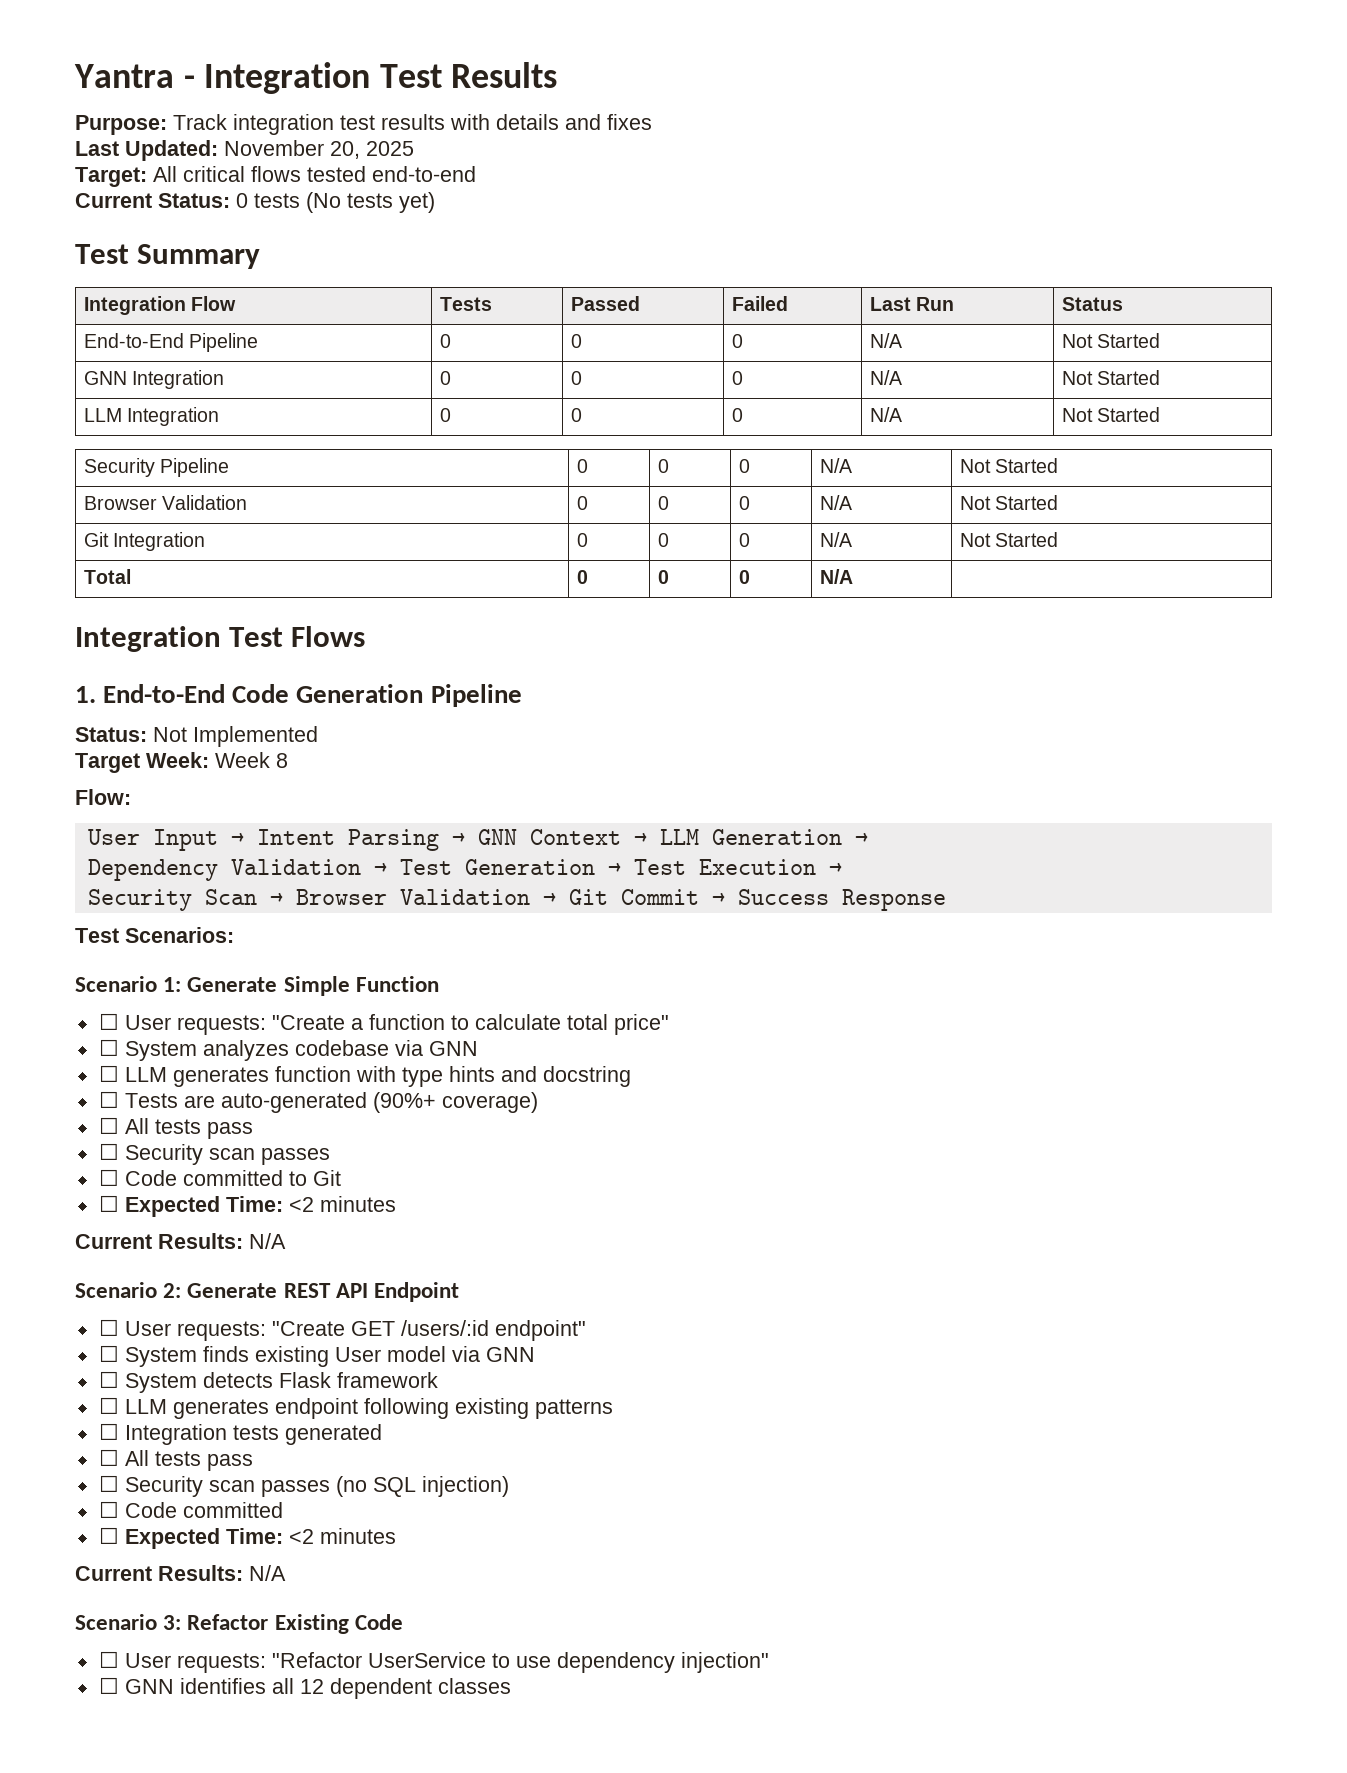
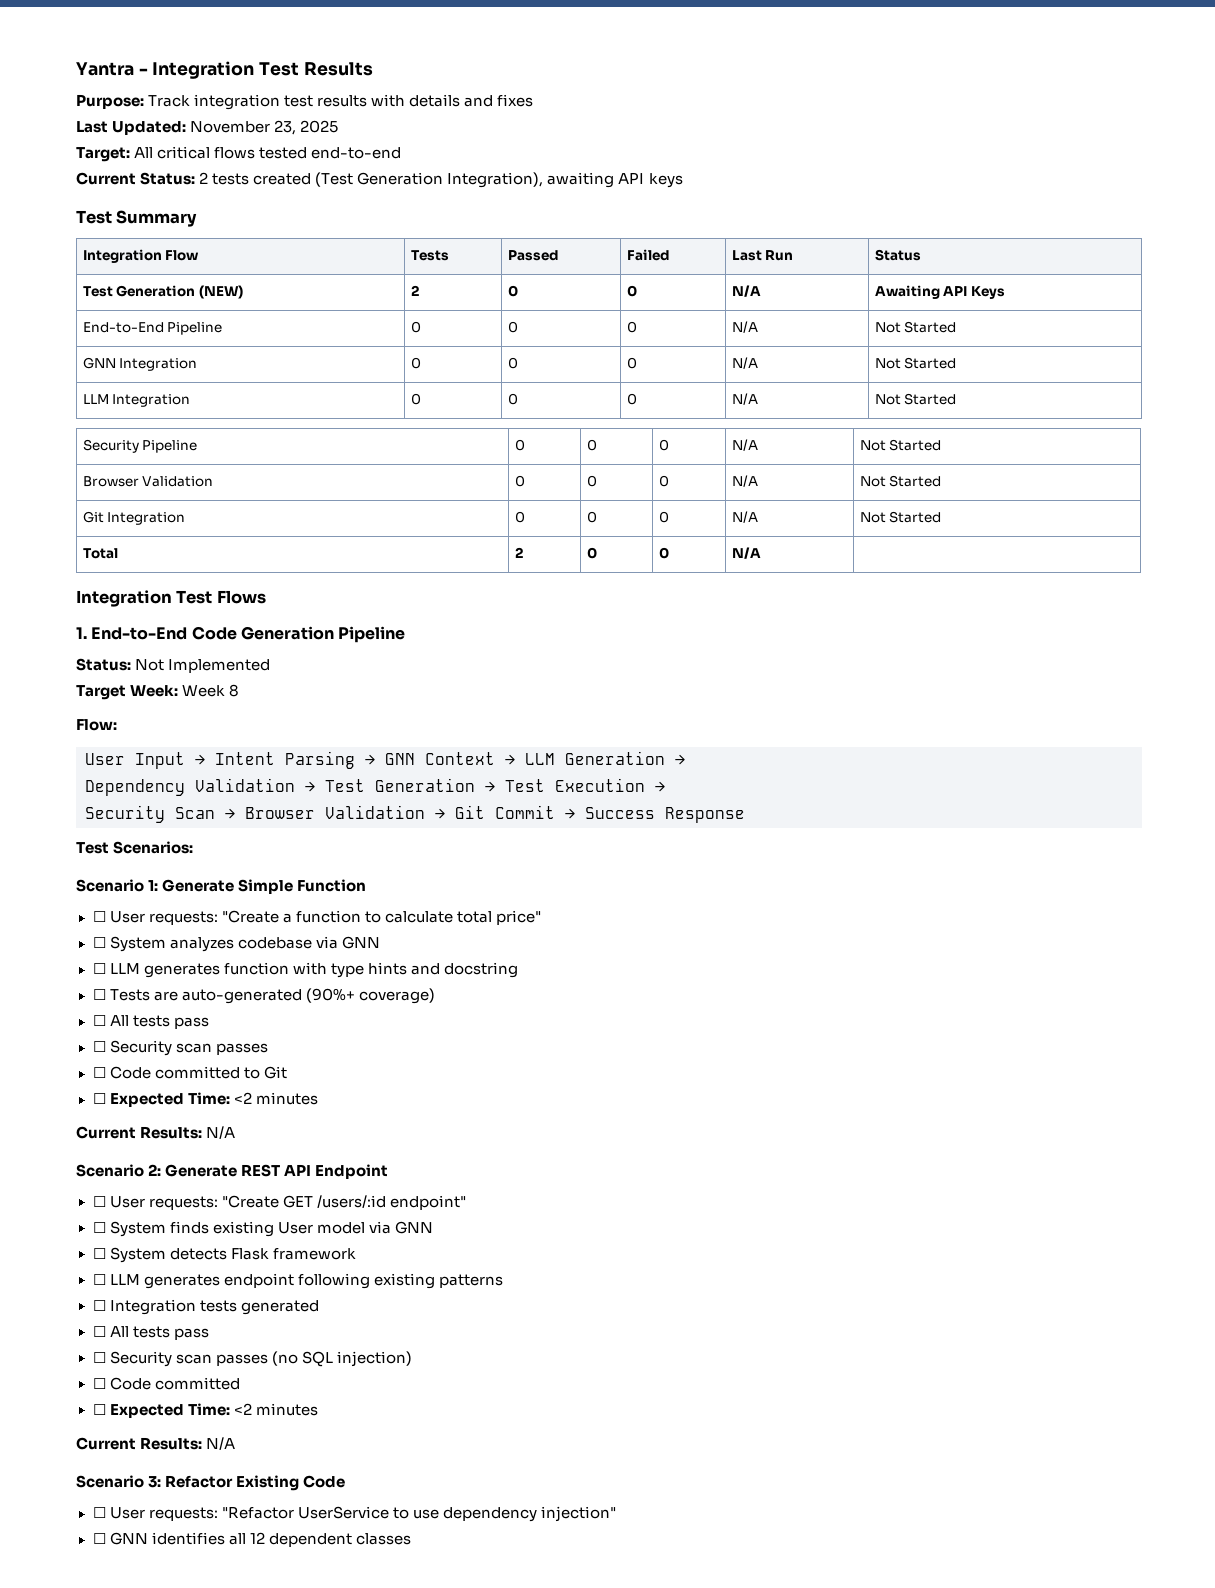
[330,141,360,159] 20, -> [274,120,297,135] 23,
[236,192,435,213] 0 tests (No tests yet) -> [199,172,683,188] 2 tests created (Test Generation Integration), awaiting API keys
(1124, 304) none -> [82,285,243,299] [410,285,420,296] [507,285,518,297] [626,285,637,297] [731,285,761,297] [874,285,1005,299] // Test Generation (NEW) | 2 | 0 | 0 | N/A | Awaiting API Keys
[577,570,589,584] 0 -> [514,547,524,558] 2

